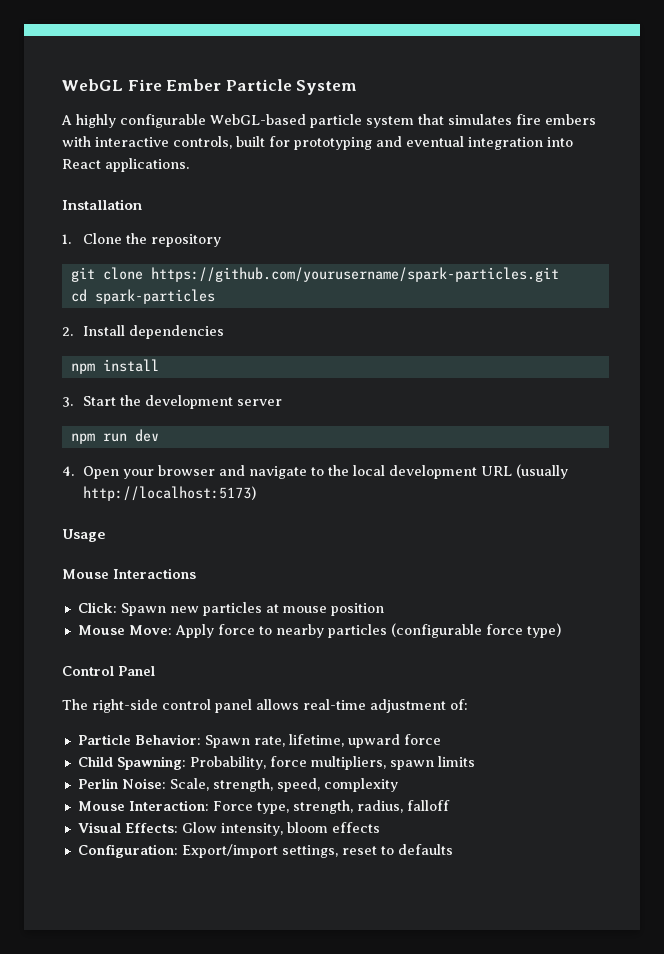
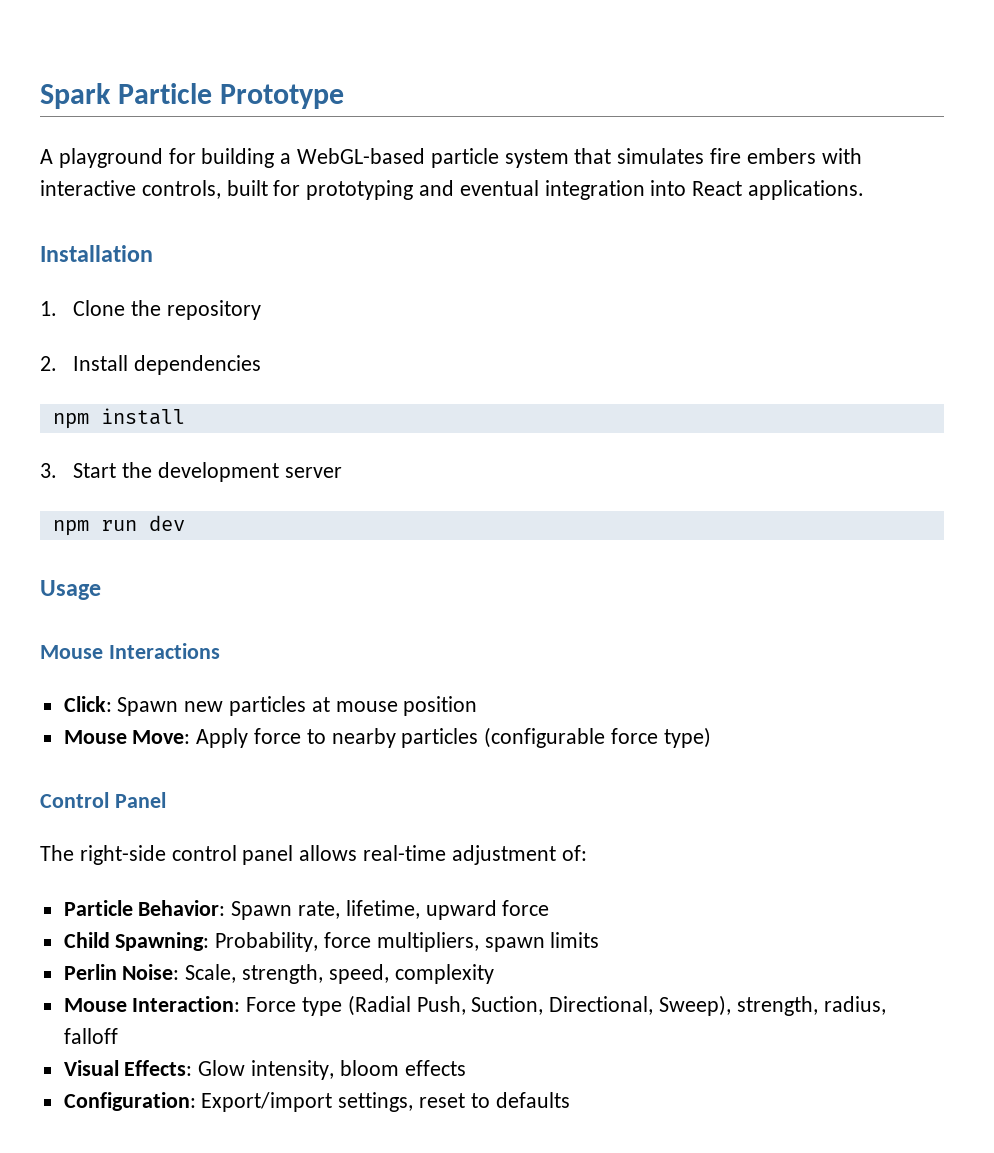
[62,79,358,95] [61,114,206,128] WebGL Fire Ember Particle System // A highly configurable -> [40,83,345,109] [40,148,292,168] Spark Particle Prototype // A playground for building a
[70,267,559,282] [70,289,215,304] // git clone https://github.com/yourusername/spark-particles.git // cd spark-particles -> (261, 310) none
[62,464,569,479] [83,486,257,501] // 4. Open your browser and navigate to the local development URL (usually http://localhost:5173) -> (185, 523) none
[256,802,289,814] type, -> [302,995,732,1016] type (Radial Push, Suction, Directional, Sweep),

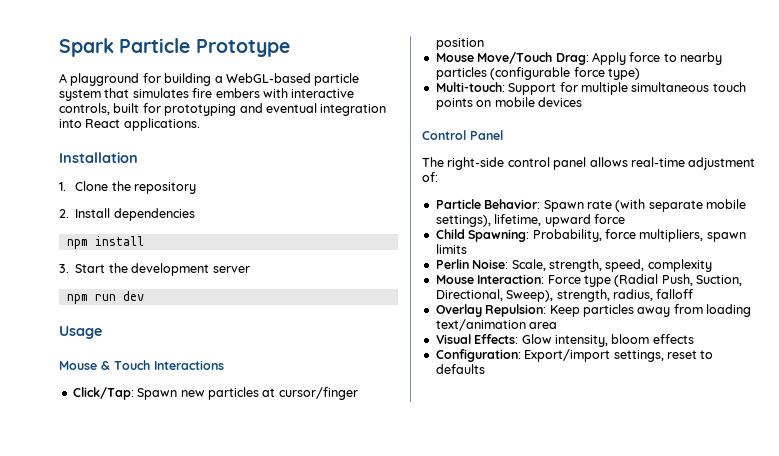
(103, 652) none -> [101,360,150,370] & Touch
[63,696,112,712] Click: -> [72,387,134,400] Click/Tap:
[335,701,398,712] mouse -> [278,387,358,400] cursor/finger
[132,730,191,744] Move: -> [477,52,589,65] Move/Touch Drag:
(711, 737) none -> [435,82,746,95] [435,97,582,110] // Multi-touch: Support for multiple simultaneous touch points on mobile devices
[298,901,341,919] rate, -> [586,199,746,212] [435,215,491,227] rate (with separate mobile settings),
(118, 1036) none -> [435,304,751,317] [435,319,558,331] // Overlay Repulsion: Keep particles away from loading text/animation area

